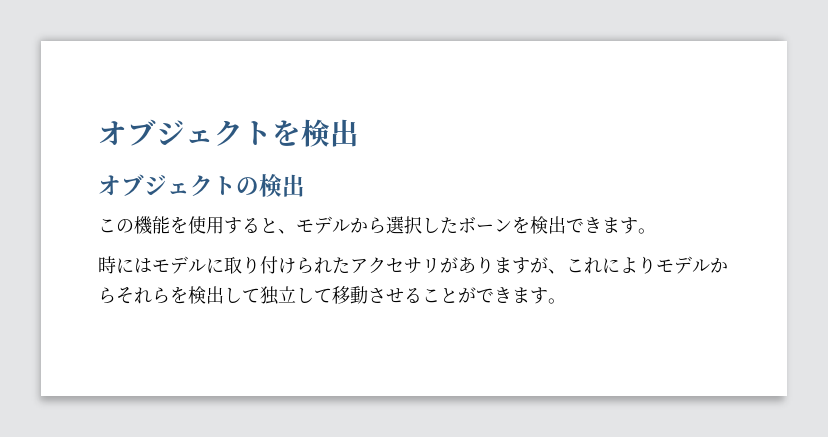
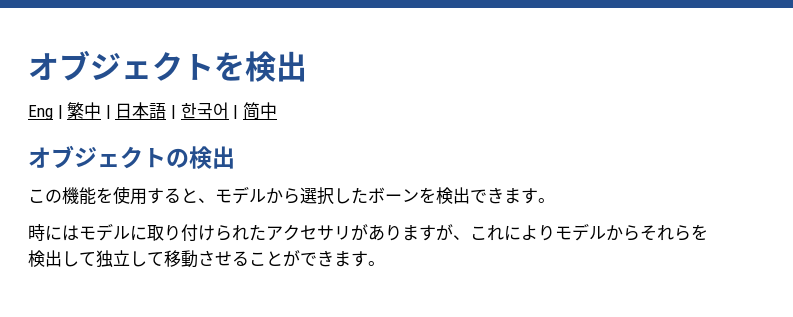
(359, 133) none -> [28,102,277,120] // Eng | 繁中 | 日本語 | 한국어 | 简中

